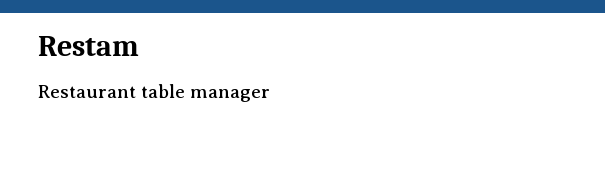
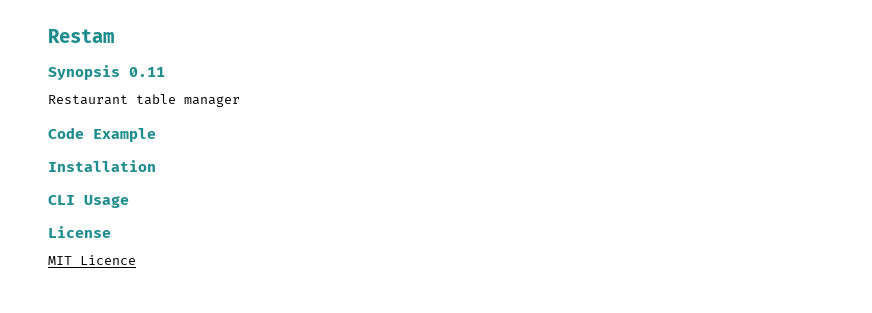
(139, 46) none -> [48,65,165,80] // Synopsis 0.11
(271, 95) none -> [48,127,156,142] [48,160,156,172] [48,195,129,208] [48,226,111,238] [48,255,136,265] // Code Example // Installation // CLI Usage // License // MIT Licence

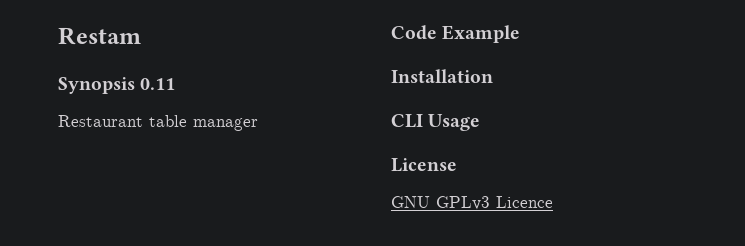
[48,256,72,265] MIT -> [391,196,490,210] GNU GPLv3

